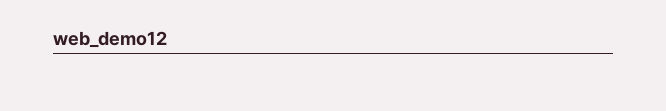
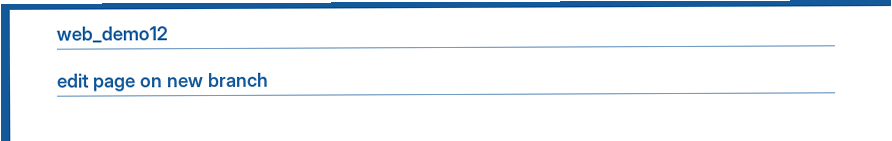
(167, 39) none -> [57,72,269,92] // edit page on new branch

